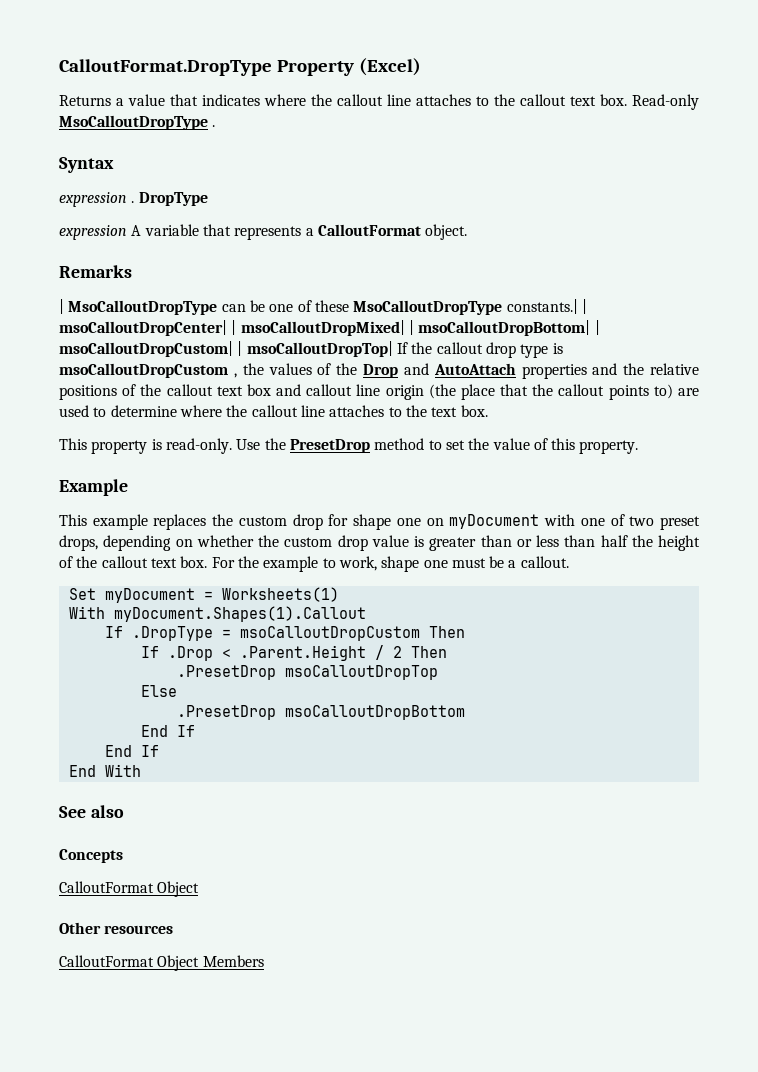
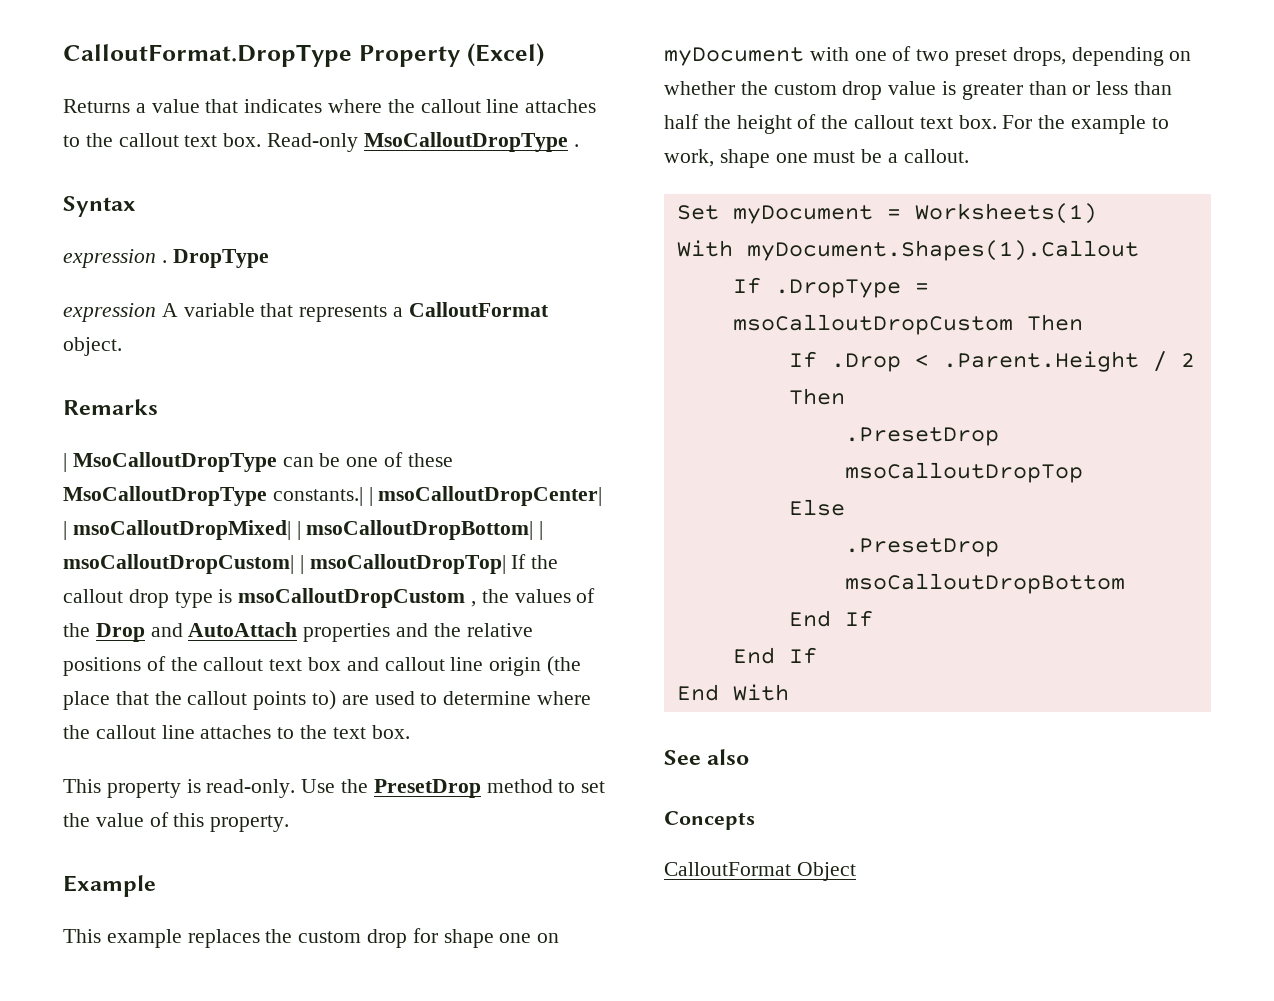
[59,922,174,934] [59,955,264,971] // Other resources // CalloutFormat Object Members -> (856, 871) none

